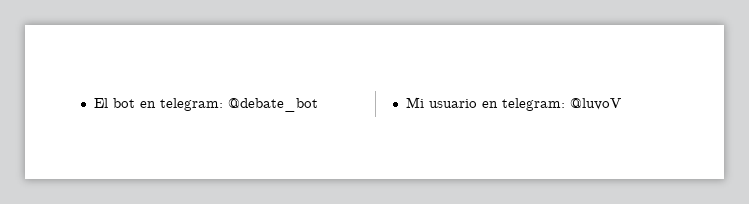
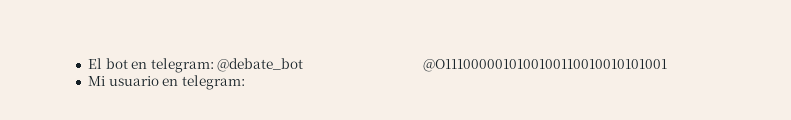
[569,98,621,110] @luvoV -> [422,59,667,72] @O1110000010100100110010010101001

